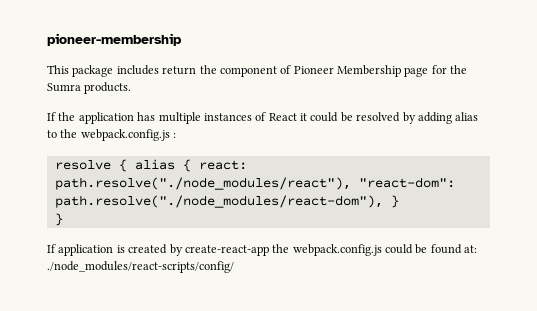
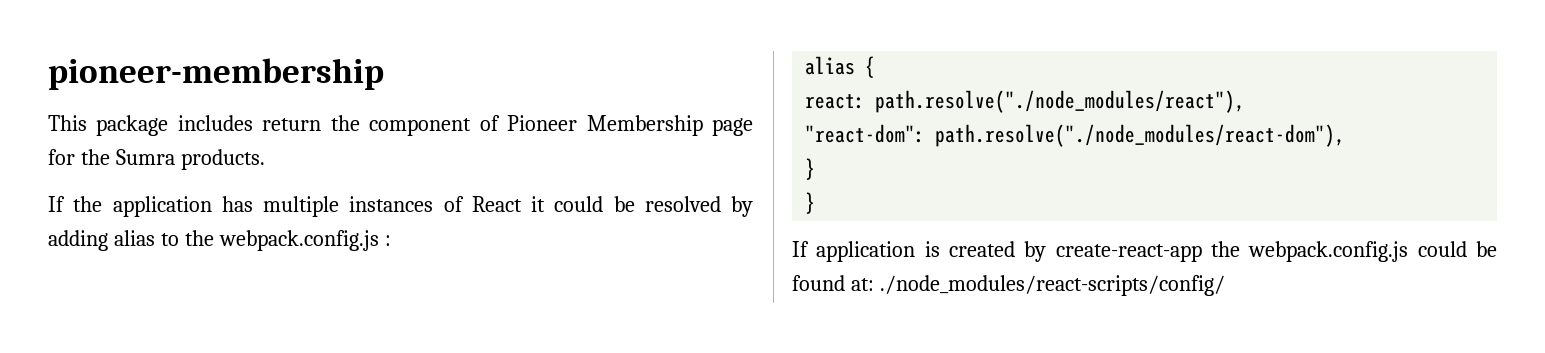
[54,159,127,172] resolve { -> (391, 240) none
(191, 165) none -> (876, 67) //
(351, 183) none -> (1246, 101) //
(383, 201) none -> (1346, 135) //

